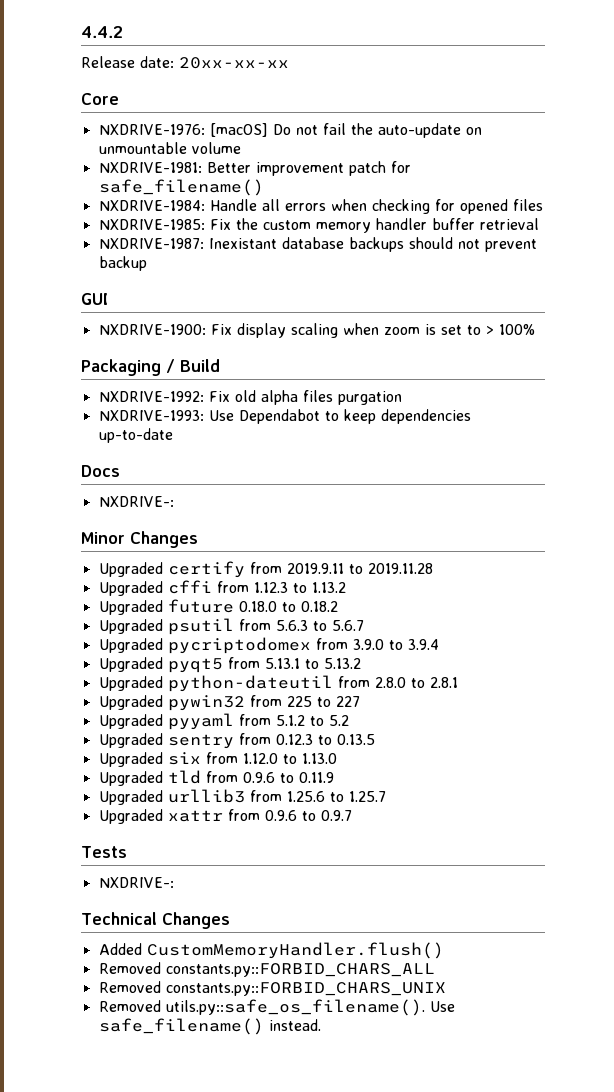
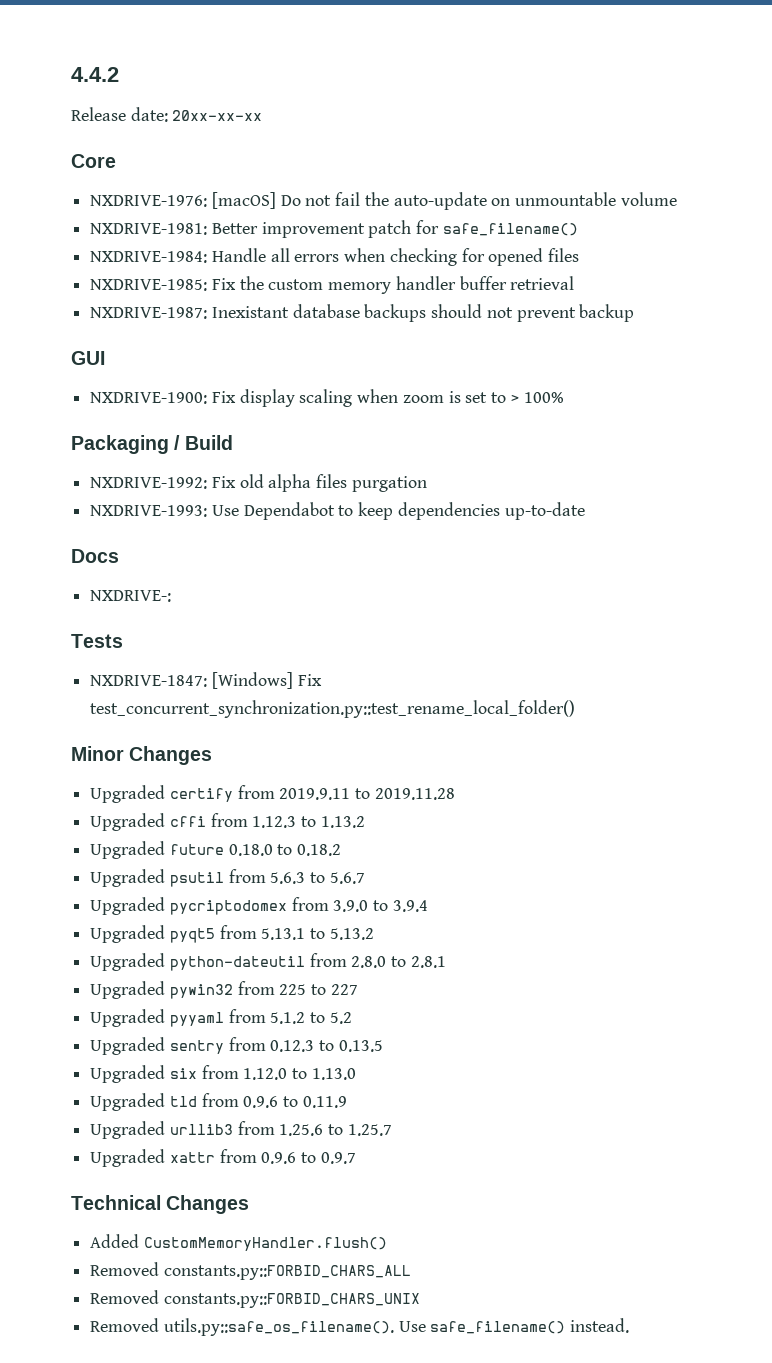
(174, 501) none -> [71,634,123,648] [90,672,322,689] [90,700,576,718] // Tests // NXDRIVE-1847: [Windows] Fix test_concurrent_synchronization.py::test_rename_local_folder()
[81,846,127,858] [98,877,174,888] // Tests // NXDRIVE-: -> (356, 1158) none

